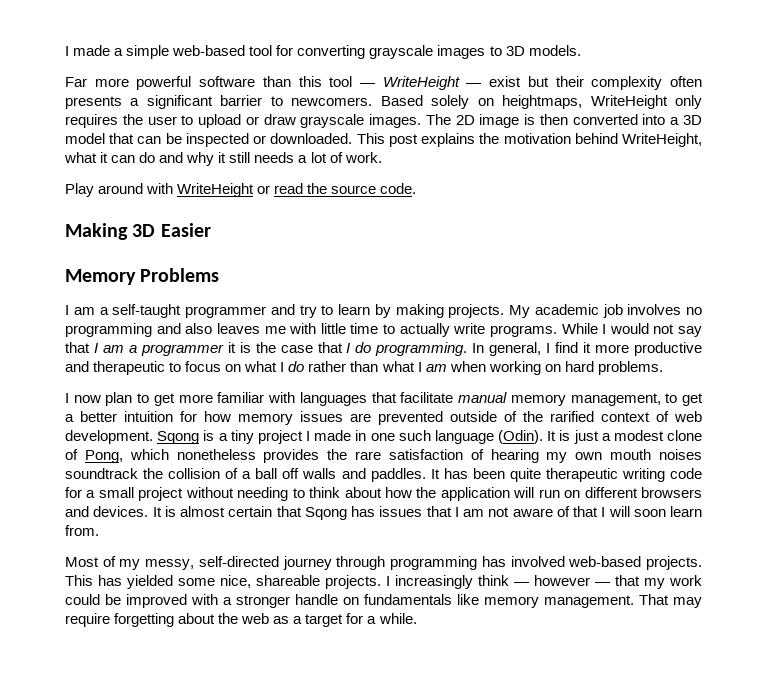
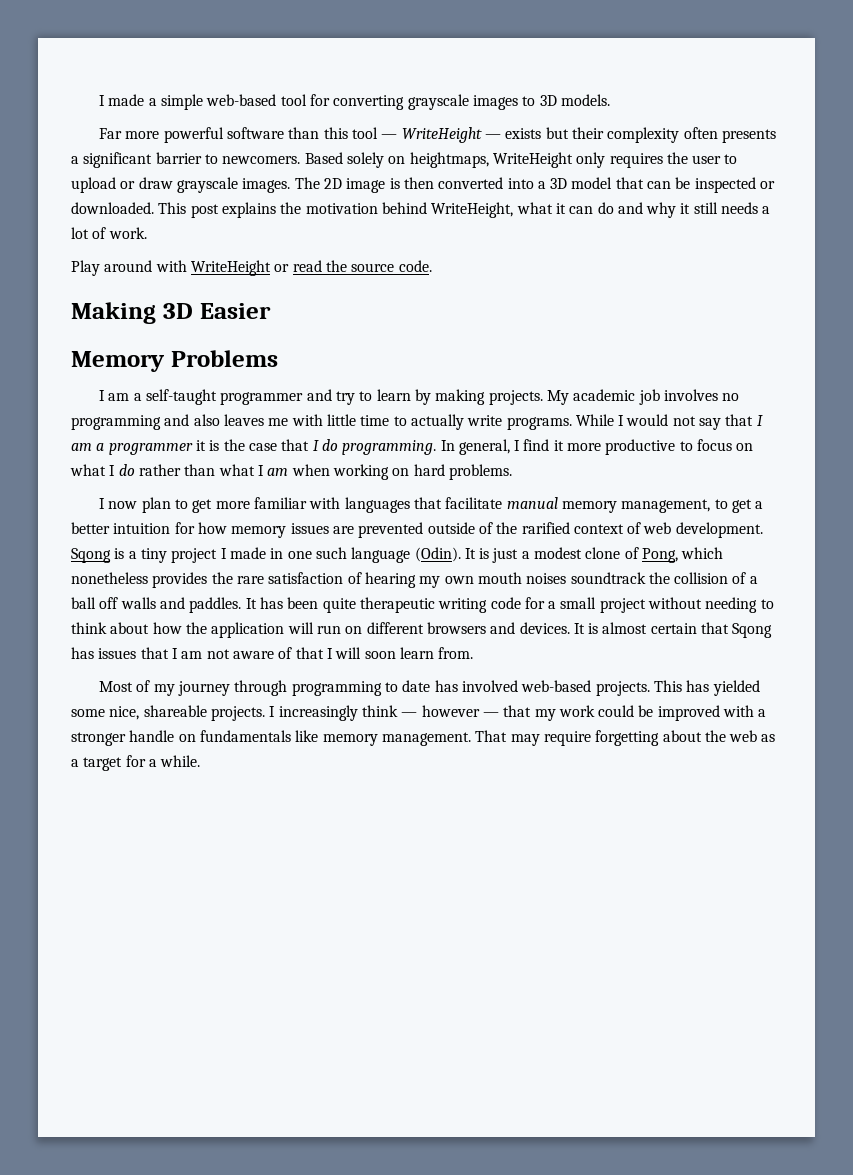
[489,76,522,87] exist -> [505,128,542,139] exists
[65,361,166,375] and therapeutic -> (676, 447) none
[145,556,279,570] messy, self-directed -> (175, 690) none
(478, 563) none -> [384,680,431,692] to date

